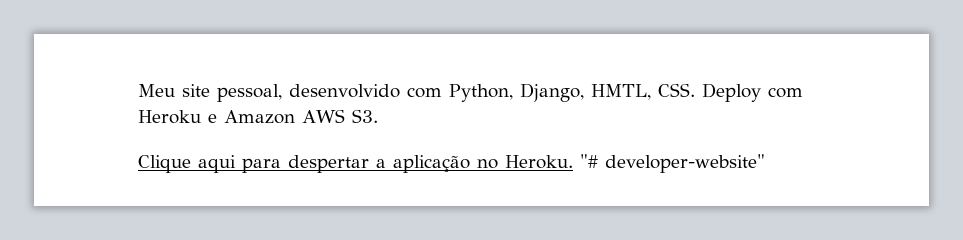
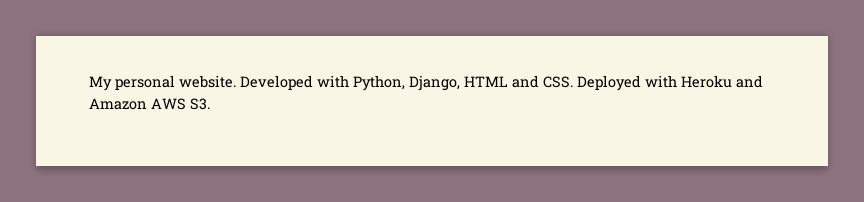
[138,83,803,102] [138,109,378,124] [138,154,765,173] Meu site pessoal, desenvolvido com Python, Django, HMTL, CSS. Deploy com Heroku e Amazon AWS S3. // Clique aqui para despertar a aplicação no Heroku. "# developer-website" -> [89,75,763,91] [89,98,210,110] My personal website. Developed with Python, Django, HTML and CSS. Deployed with Heroku and Amazon AWS S3.

